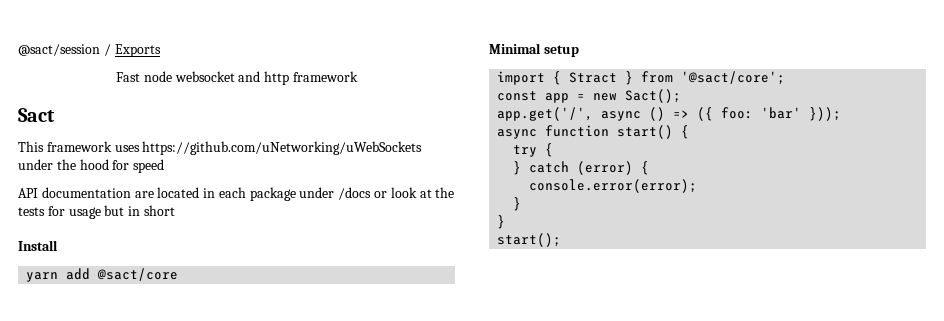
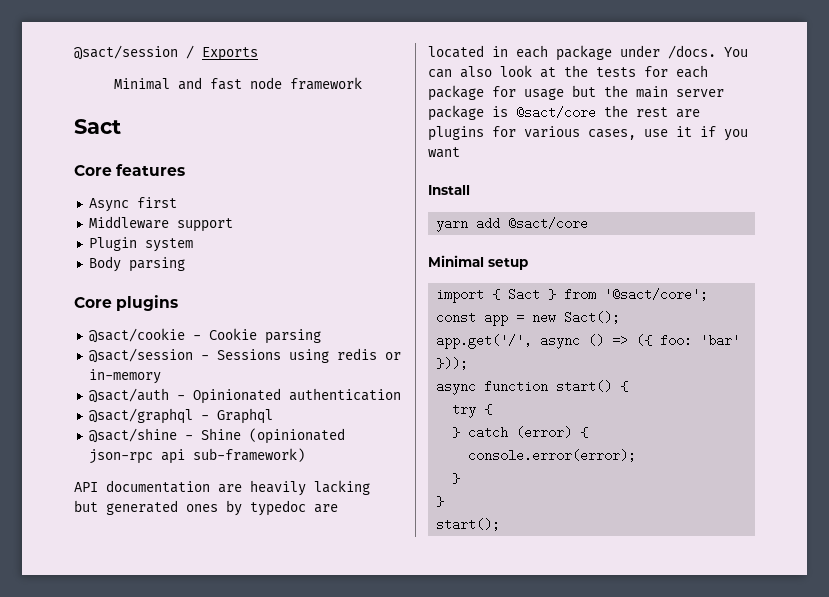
[116,71,358,85] [18,108,55,122] [18,141,423,155] [18,159,165,173] [18,187,131,198] Fast node websocket and http framework // Sact // This framework uses https://github.com/uNetworking/uWebSockets under the hood for speed // API documentation -> [113,77,362,90] [74,119,121,134] [74,164,186,176] [88,197,177,212] [88,216,233,232] [88,237,193,252] [88,256,185,272] [74,295,179,311] [88,328,321,344] [88,348,401,363] [88,369,161,384] [88,388,401,404] [88,408,273,424] [88,428,345,444] [88,448,305,464] [74,480,370,496] [74,500,306,516] Minimal and fast node framework // Sact // Core features // Async first // Middleware support // Plugin system // Body parsing // Core plugins // @sact/cookie - Cookie parsing // @sact/session - Sessions using redis or in-memory // @sact/auth - Opinionated authentication // @sact/graphql - Graphql // @sact/shine - Shine (opinionated json-rpc api sub-framework) // API documentation are heavily lacking but generated ones by typedoc
[338,187,388,200] /docs or -> [668,45,748,59] [428,66,492,78] /docs. You can also
[68,205,175,219] usage but in short -> [676,65,708,78] [428,85,724,101] [428,105,700,121] [428,126,748,141] [428,147,460,158] each package for usage but the main server package is @sact/core the rest are plugins for various cases, use it if you want
[569,72,618,83] Stract -> [508,288,541,301] Sact

